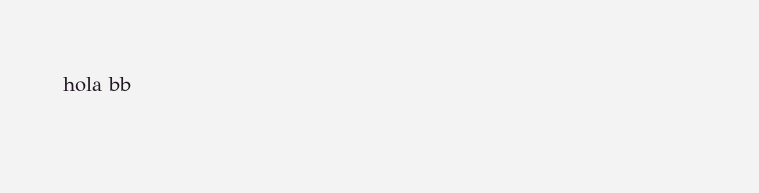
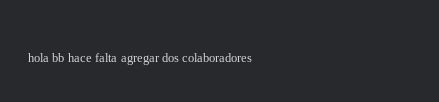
(131, 84) none -> [67,53,253,65] hace falta agregar dos colaboradores

